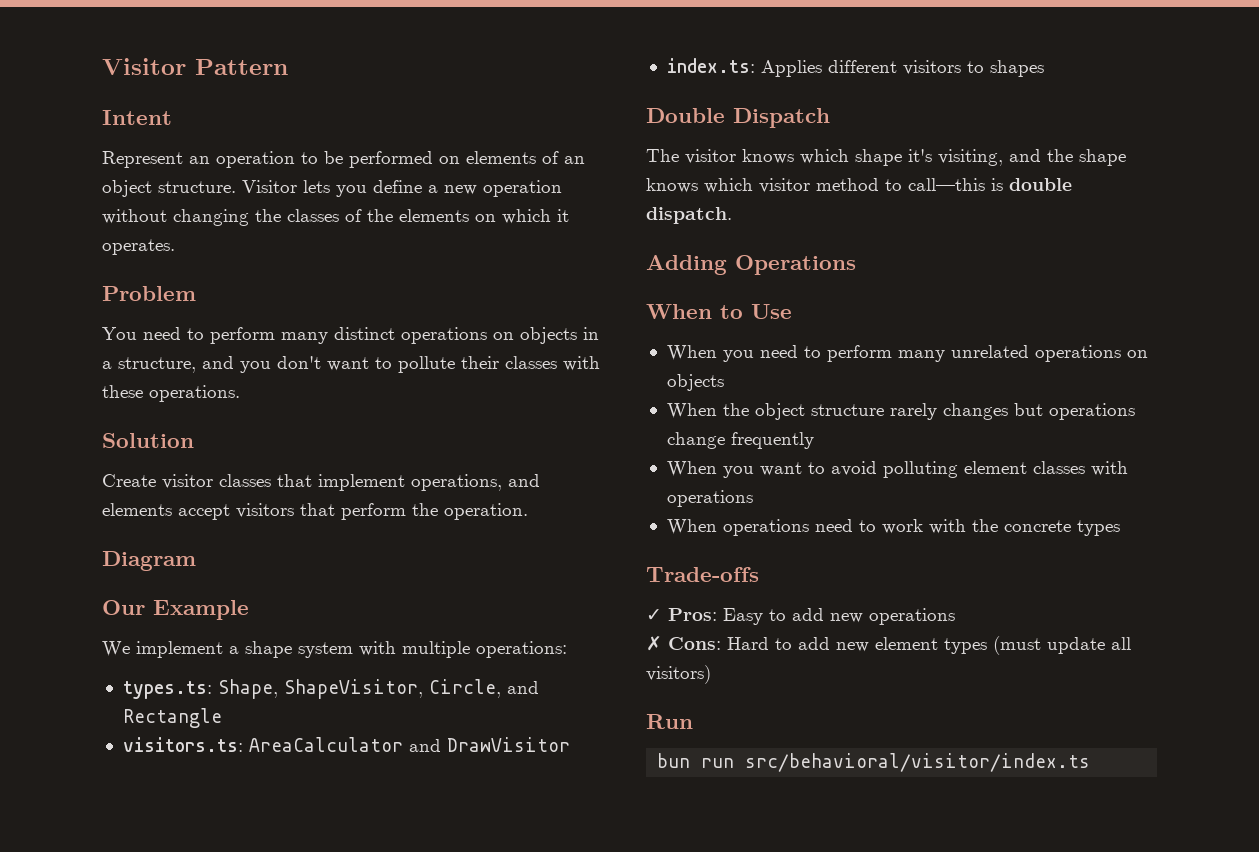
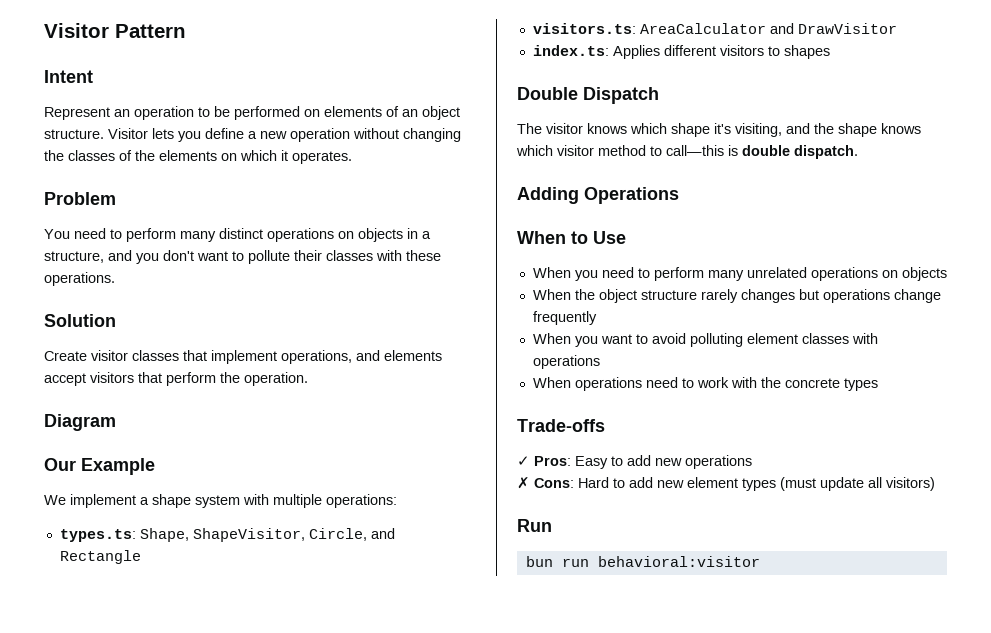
[745,753,1091,772] src/behavioral/visitor/index.ts -> [597,556,760,567] behavioral:visitor

